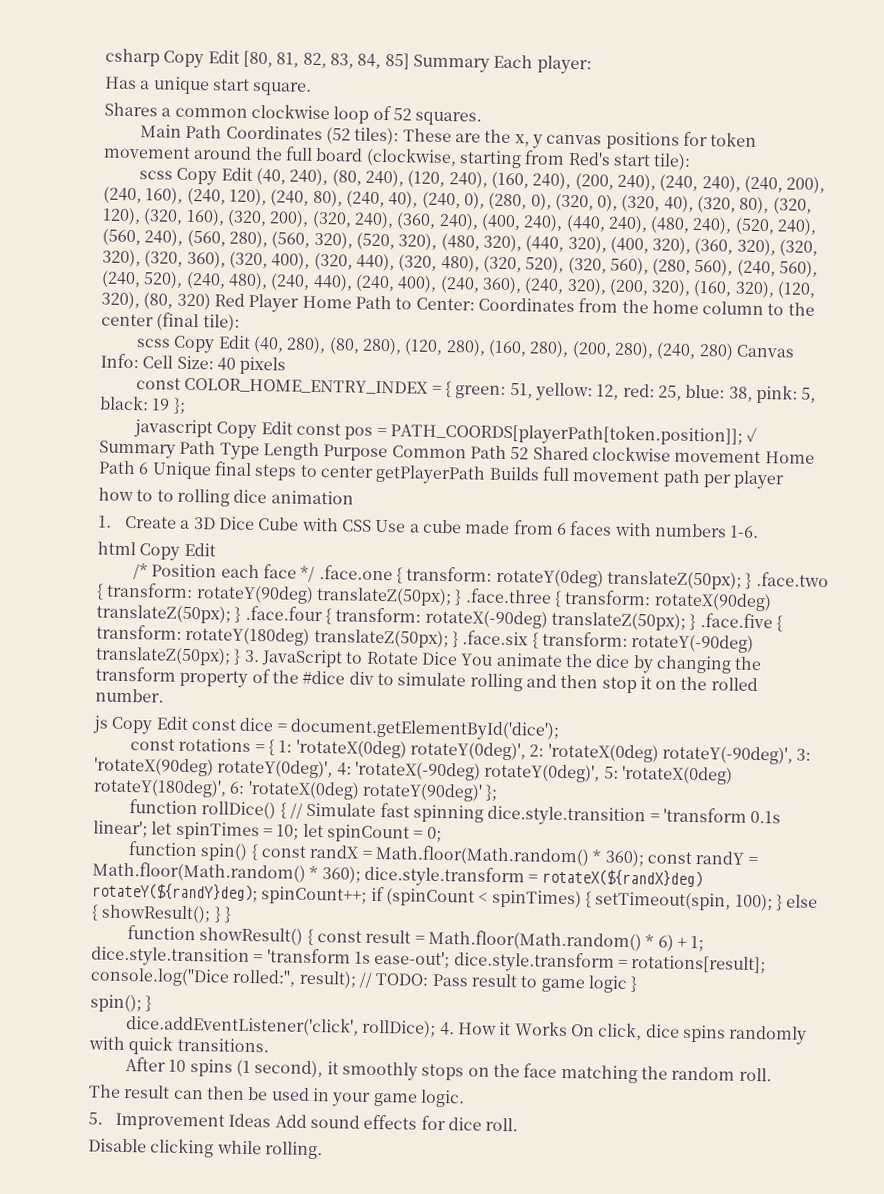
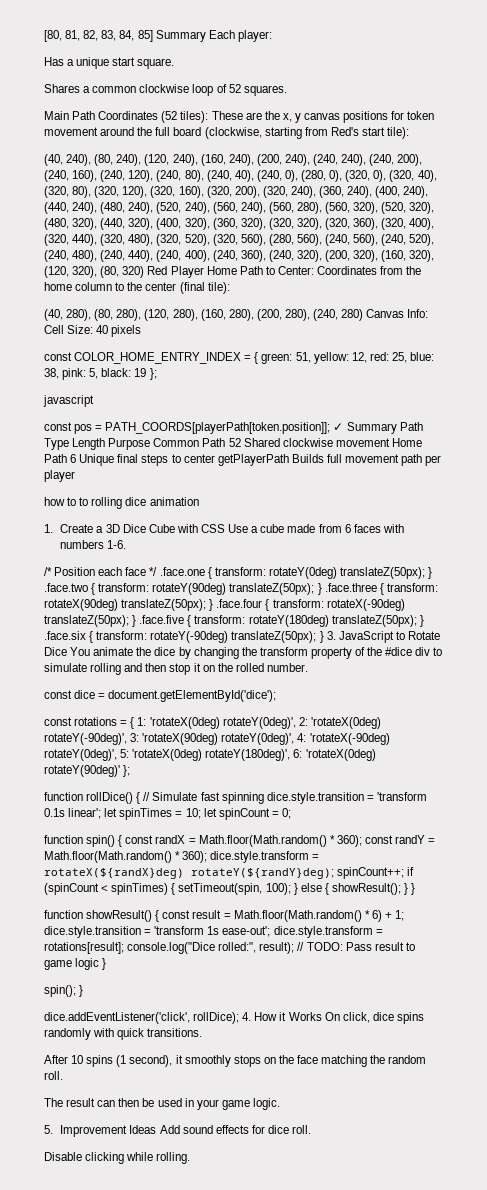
[105,48,240,69] csharp Copy Edit -> (44, 36) none
[139,167,253,186] scss Copy Edit -> (410, 133) none
[136,335,251,354] scss Copy Edit -> (230, 288) none
[216,421,293,440] Copy Edit -> (94, 401) //
[97,541,216,561] // html Copy Edit -> (127, 544) none
[92,715,189,735] js Copy Edit -> (308, 667) none

